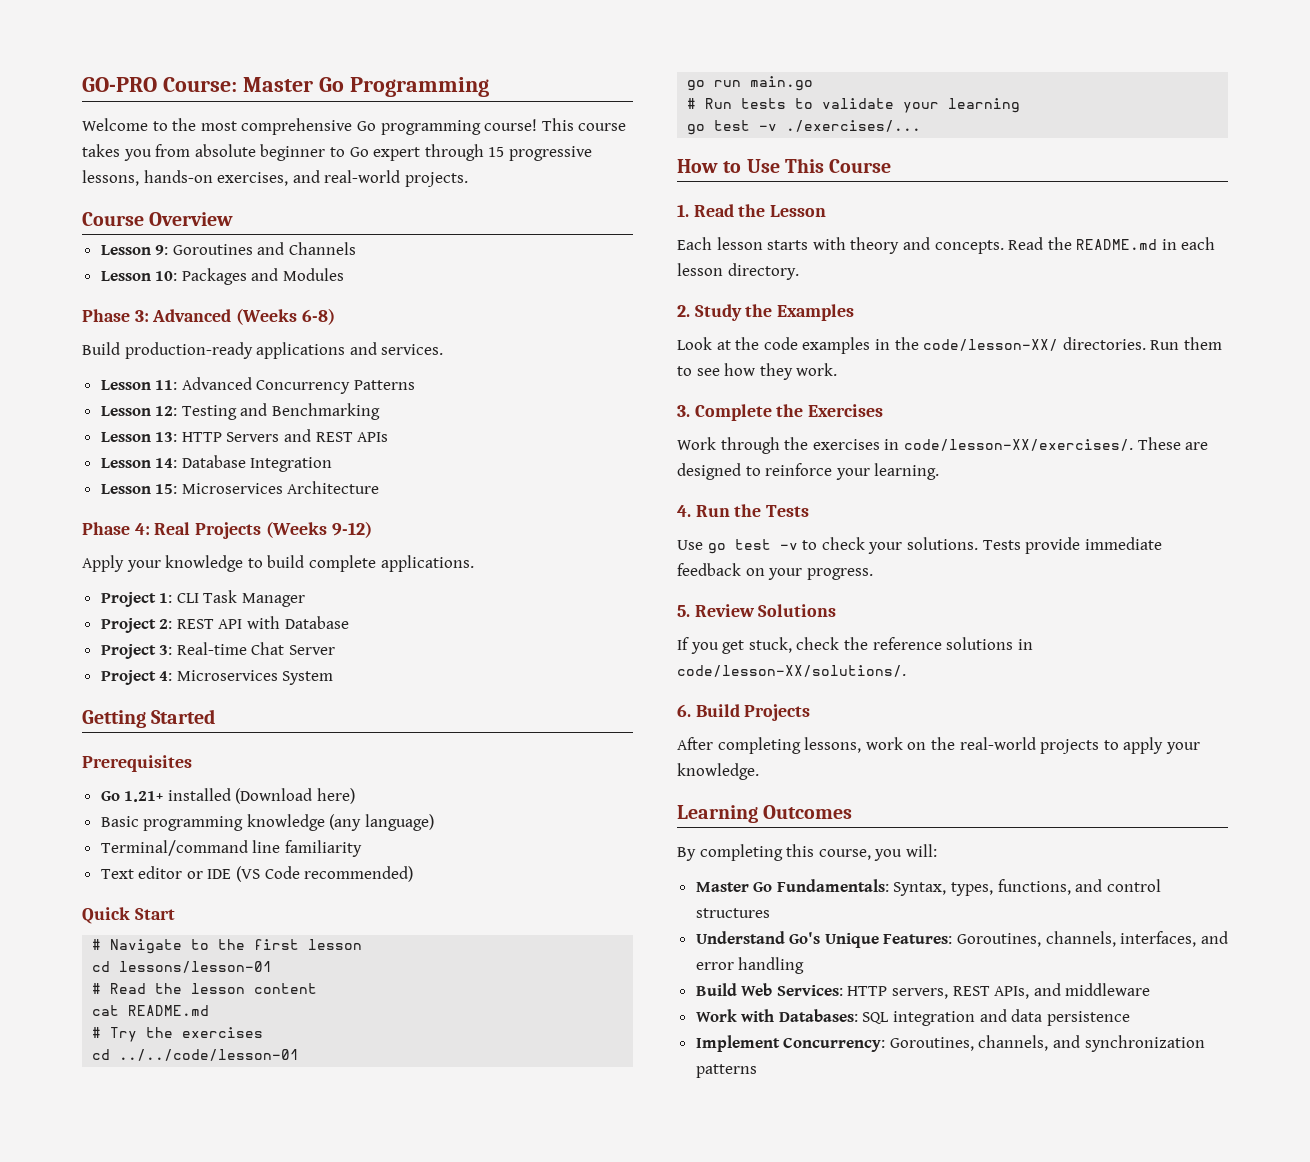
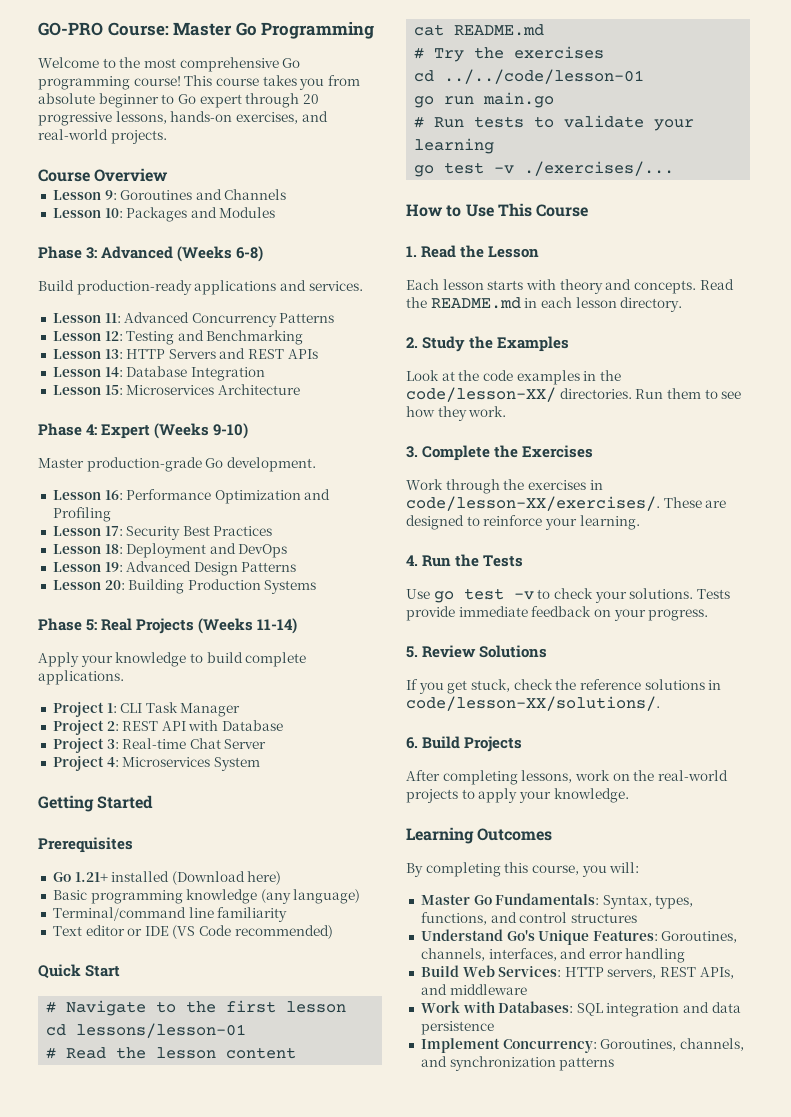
[488,147,505,157] 15 -> [302,94,319,104] 20
(150, 529) none -> [101,423,249,439] [38,457,316,472] [52,489,331,504] [52,507,111,522] [52,526,273,540] [52,543,288,558] [52,561,297,576] [52,579,317,594] [38,618,98,631] Expert (Weeks 9-10) // Master production-grade Go development. // Lesson 16: Performance Optimization and Profiling // Lesson 17: Security Best Practices // Lesson 18: Deployment and DevOps // Lesson 19: Advanced Design Patterns // Lesson 20: Building Production Systems // Phase 5:
[331,521,372,538] 9-12) -> [257,618,298,634] 11-14)

